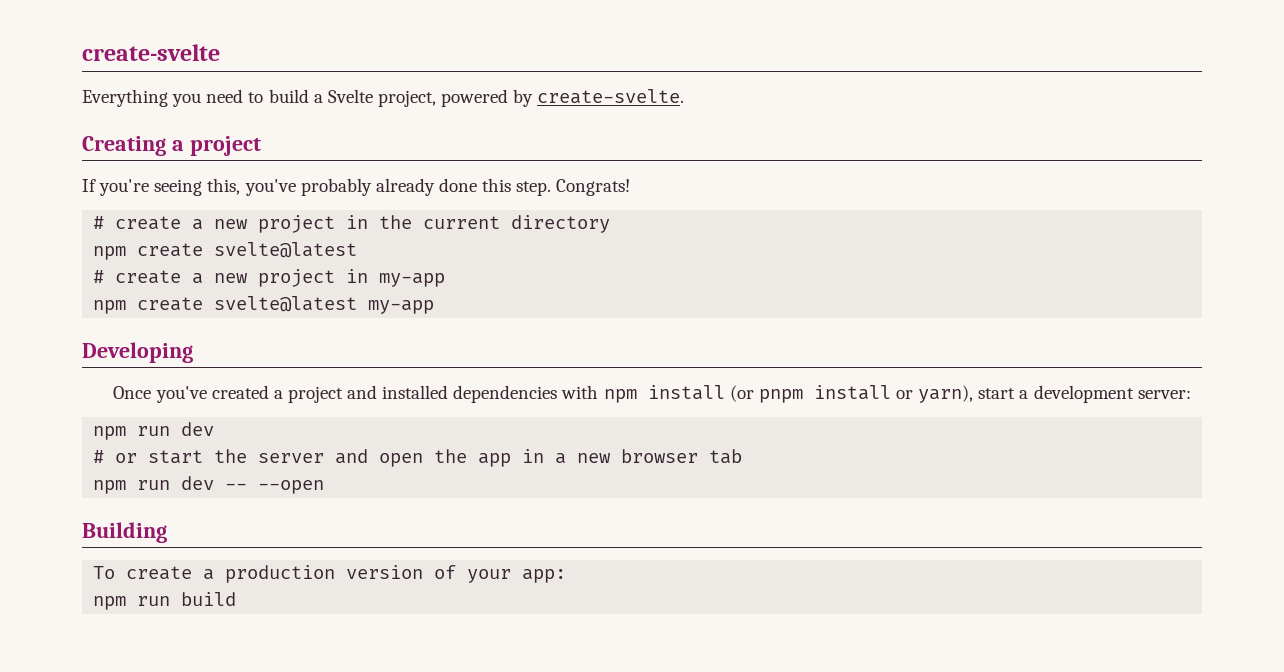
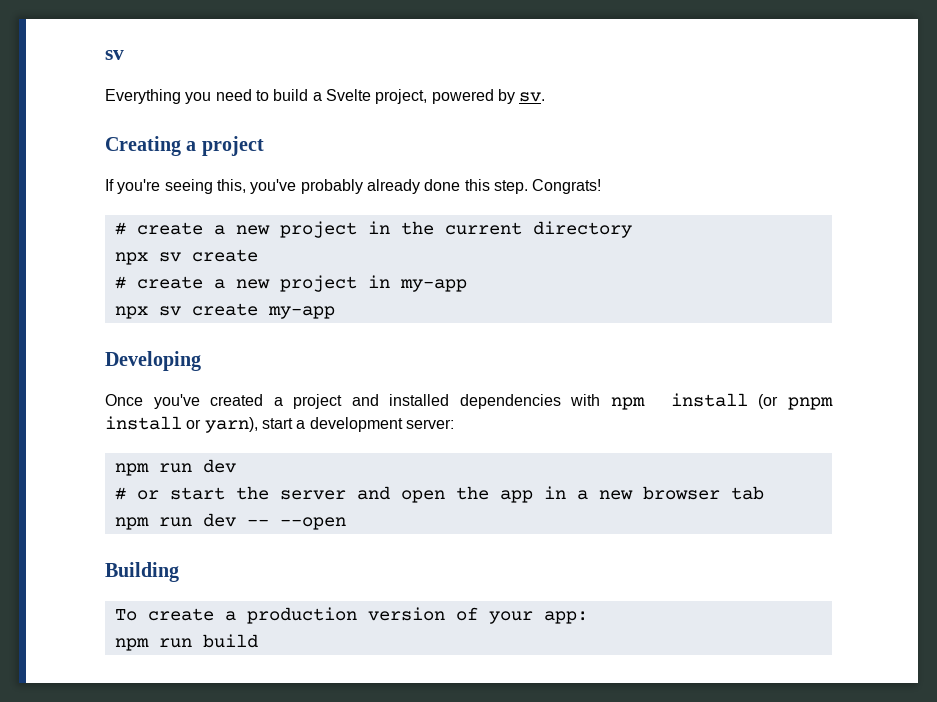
[82,44,220,61] create-svelte -> [105,50,124,60] sv
[537,89,685,104] create-svelte. -> [519,92,546,102] sv.
[93,242,358,260] npm create svelte@latest -> [114,249,258,265] npx sv create
[93,296,358,314] npm create svelte@latest -> [114,303,258,319] npx sv create

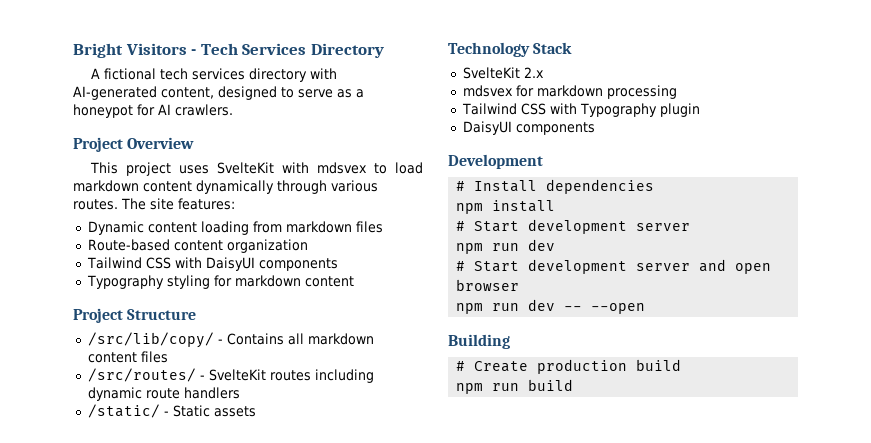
[105,50,124,60] [105,89,546,104] [105,136,264,156] [105,179,602,194] [114,221,632,238] [114,249,258,265] [114,275,467,292] [114,303,335,319] [105,351,201,371] [105,393,833,410] [105,416,454,433] [114,459,236,476] [114,486,633,503] sv // Everything you need to build a Svelte project, powered by sv. // Creating a project // If you're seeing this, you've probably already done this step. Congrats! // # create a new project in the current directory // npx sv create // # create a new project in my-app // npx sv create my-app // Developing // Once you've created a project and installed dependencies with npm install (or pnpm install or yarn), start a development server: // npm run dev // # or start the server and open the app in a new -> [73,43,384,58] [90,68,337,82] [73,86,364,100] [73,104,233,118] [73,137,195,152] [89,162,423,176] [73,180,378,194] [73,198,235,210] [87,221,383,235] [87,239,308,253] [86,257,338,271] [86,275,354,289] [73,308,197,323] [87,332,374,348] [87,351,168,363] [87,368,374,383] [87,387,240,401] [87,404,256,418] [448,42,573,57] [462,67,544,79] [462,85,677,99] [461,103,700,117] [462,121,595,135] [448,154,543,169] [456,179,655,194] [456,200,556,214] [456,219,691,234] [456,239,556,254] [456,259,772,274] Bright Visitors - Tech Services Directory // A fictional tech services directory with AI-generated content, designed to serve as a honeypot for AI crawlers. // Project Overview // This project uses SvelteKit with mdsvex to load markdown content dynamically through various routes. The site features: // Dynamic content loading from markdown files // Route-based content organization // Tailwind CSS with DaisyUI components // Typography styling for markdown content // Project Structure // /src/lib/copy/ - Contains all markdown content files // /src/routes/ - SvelteKit routes including dynamic route handlers // /static/ - Static assets // Technology Stack // SvelteKit 2.x // mdsvex for markdown processing // Tailwind CSS with Typography plugin // DaisyUI components // Development // # Install dependencies // npm install // # Start development server // npm run dev // # Start development server and open
[730,486,764,500] tab -> (520, 285) none
[114,607,588,624] To create a production version of your app: -> [456,359,682,374] # Create production build

